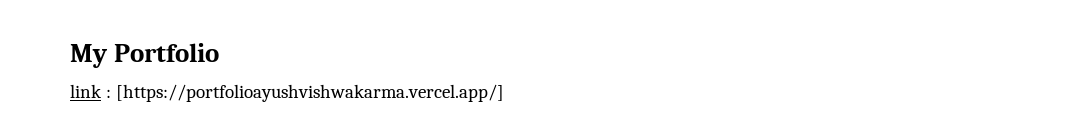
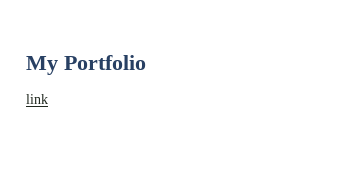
[106,84,505,102] : [https://portfolioayushvishwakarma.vercel.app/] -> (48, 99) none

